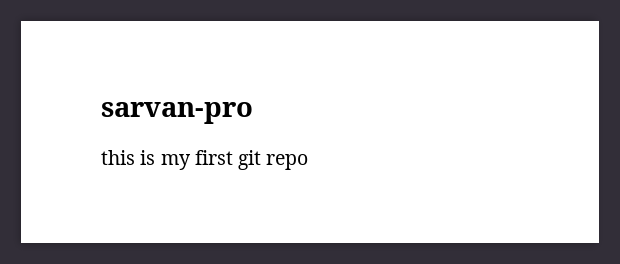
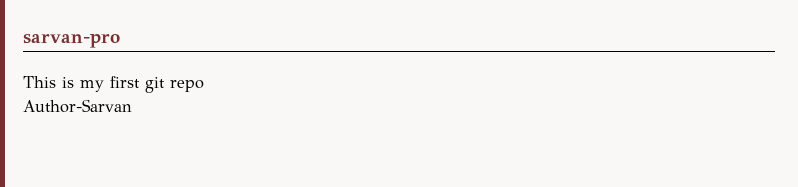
[101,150,135,165] this -> [23,76,56,88] This
(309, 162) none -> [23,99,132,113] // Author-Sarvan

